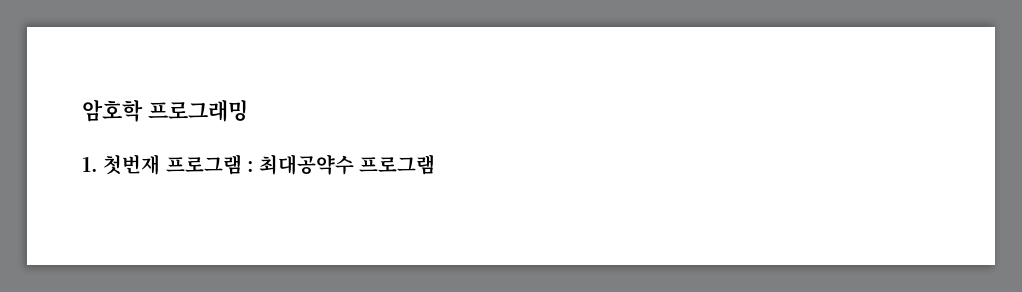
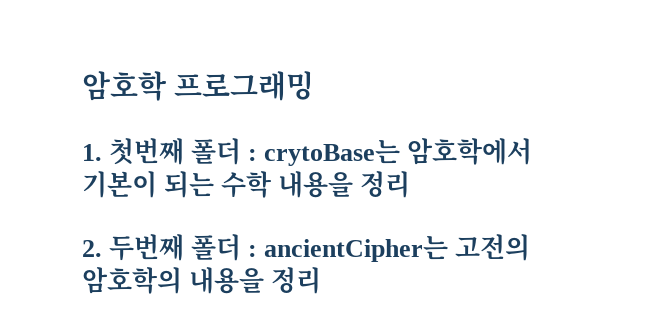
[103,154,436,175] 첫번재 프로그램 : 최대공약수 프로그램 -> [109,138,533,166] [82,171,411,198] [82,234,531,262] [82,267,322,294] 첫번째 폴더 : crytoBase는 암호학에서 기본이 되는 수학 내용을 정리 // 2. 두번째 폴더 : ancientCipher는 고전의 암호학의 내용을 정리

